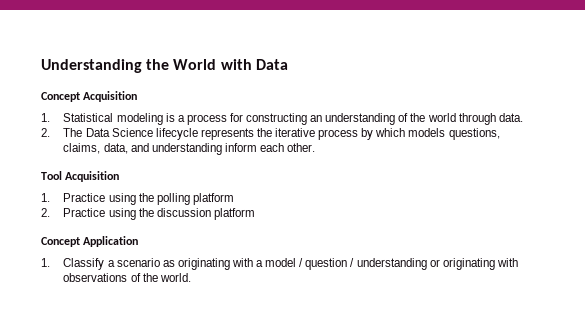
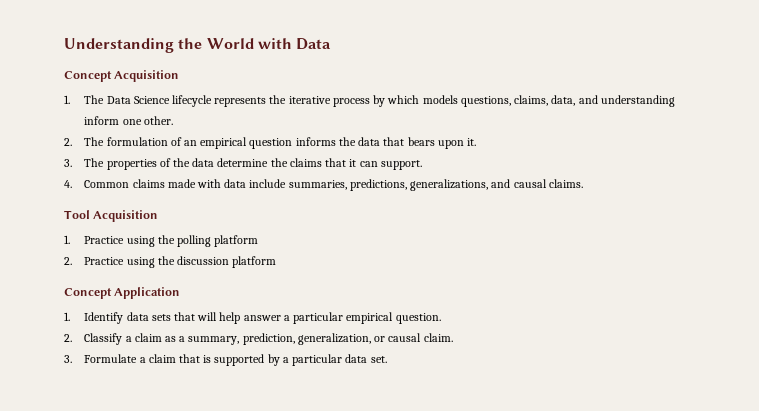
[63,113,523,125] [41,128,50,137] Statistical modeling is a process for constructing an understanding of the world through data. // 2. -> (70, 99) none
[259,143,284,152] each -> [122,119,142,125] one
(316, 147) none -> [64,137,477,149] [64,158,422,170] [64,179,583,191] // 2. The formulation of an empirical question informs the data that bears upon it. // 3. The properties of the data determine the claims that it can support. // 4. Common claims made with data include summaries, predictions, generalizations, and causal claims.
[63,258,518,270] [63,273,191,282] Classify a scenario as originating with a model / question / understanding or originating with observations of the world. -> [84,312,441,324] [64,333,453,345] [64,354,387,366] Identify data sets that will help answer a particular empirical question. // 2. Classify a claim as a summary, prediction, generalization, or causal claim. // 3. Formulate a claim that is supported by a particular data set.

